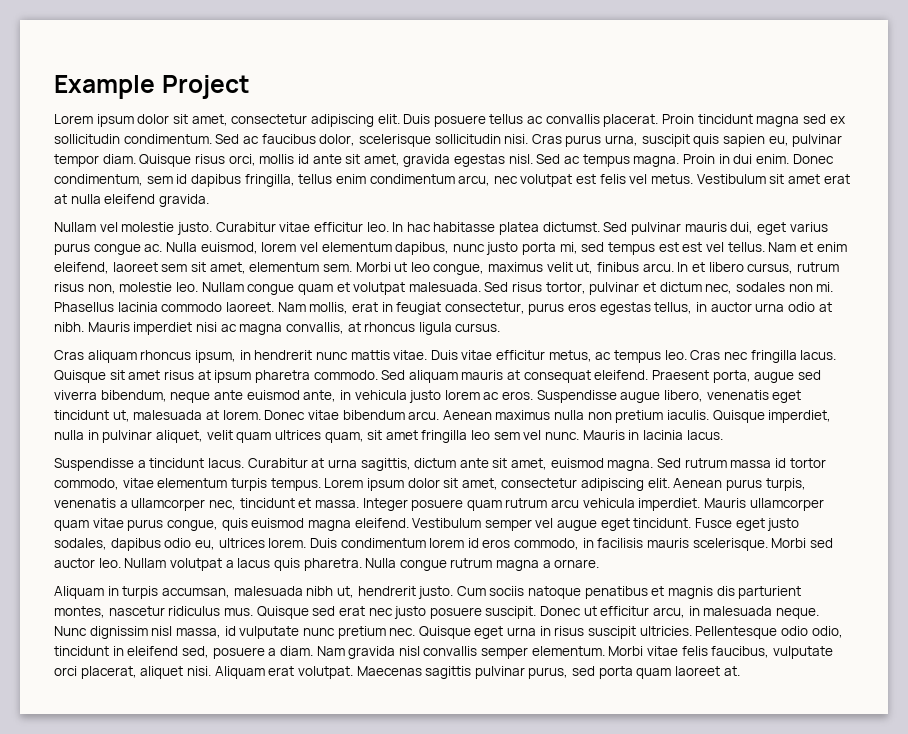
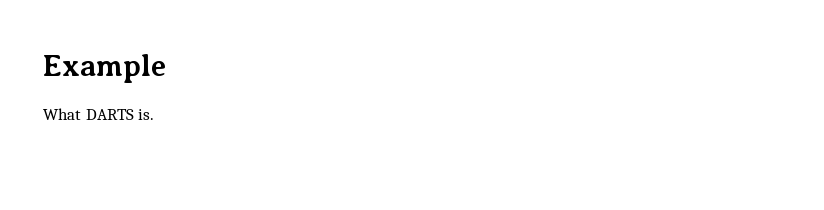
[161,75,250,99] [54,114,845,127] [54,134,843,147] [54,154,834,167] [54,174,850,187] [54,194,209,207] [54,222,828,235] [54,242,847,255] [54,262,839,275] [54,282,834,295] [54,302,832,315] [54,322,501,335] [54,350,837,363] [54,370,821,383] [54,390,802,403] [54,410,832,423] [54,430,723,443] [54,458,826,471] [54,478,806,491] [54,498,824,511] [54,518,800,531] [54,538,833,551] [54,558,600,571] [54,586,802,599] [54,606,819,619] [54,626,843,639] [54,646,833,659] [54,666,740,679] Project // Lorem ipsum dolor sit amet, consectetur adipiscing elit. Duis posuere tellus ac convallis placerat. Proin tincidunt magna sed ex sollicitudin condimentum. Sed ac faucibus dolor, scelerisque sollicitudin nisi. Cras purus urna, suscipit quis sapien eu, pulvinar tempor diam. Quisque risus orci, mollis id ante sit amet, gravida egestas nisl. Sed ac tempus magna. Proin in dui enim. Donec condimentum, sem id dapibus fringilla, tellus enim condimentum arcu, nec volutpat est felis vel metus. Vestibulum sit amet erat at nulla eleifend gravida. // Nullam vel molestie justo. Curabitur vitae efficitur leo. In hac habitasse platea dictumst. Sed pulvinar mauris dui, eget varius purus congue ac. Nulla euismod, lorem vel elementum dapibus, nunc justo porta mi, sed tempus est est vel tellus. Nam et enim eleifend, laoreet sem sit amet, elementum sem. Morbi ut leo congue, maximus velit ut, finibus arcu. In et libero cursus, rutrum risus non, molestie leo. Nullam congue quam et volutpat malesuada. Sed risus tortor, pulvinar et dictum nec, sodales non mi. Phasellus lacinia commodo laoreet. Nam mollis, erat in feugiat consectetur, purus eros egestas tellus, in auctor urna odio at nibh. Mauris imperdiet nisi ac magna convallis, at rhoncus ligula cursus. // Cras aliquam rhoncus ipsum, in hendrerit nunc mattis vitae. Duis vitae efficitur metus, ac tempus leo. Cras nec fringilla lacus. Quisque sit amet risus at ipsum pharetra commodo. Sed aliquam mauris at consequat eleifend. Praesent porta, augue sed viverra bibendum, neque ante euismod ante, in vehicula justo lorem ac eros. Suspendisse augue libero, venenatis eget tincidunt ut, malesuada at lorem. Donec vitae bibendum arcu. Aenean maximus nulla non pretium iaculis. Quisque imperdiet, nulla in pulvinar aliquet, velit quam ultrices quam, sit amet fringilla leo sem vel nunc. Mauris in lacinia lacus. // Suspendisse a tincidunt lacus. Curabitur at urna sagittis, dictum ante sit amet, euismod magna. Sed rutrum massa id tortor commodo, vitae elementum turpis tempus. Lorem ipsum dolor sit amet, consectetur adipiscing elit. Aenean purus turpis, venenatis a ullamcorper nec, tincidunt et massa. Integer posuere quam rutrum arcu vehicula imperdiet. Mauris ullamcorper quam vitae purus congue, quis euismod magna eleifend. Vestibulum semper vel augue eget tincidunt. Fusce eget justo sodales, dapibus odio eu, ultrices lorem. Duis condimentum lorem id eros commodo, in facilisis mauris scelerisque. Morbi sed auctor leo. Nullam volutpat a lacus quis pharetra. Nulla congue rutrum magna a ornare. // Aliquam in turpis accumsan, malesuada nibh ut, hendrerit justo. Cum sociis natoque penatibus et magnis dis parturient montes, nascetur ridiculus mus. Quisque sed erat nec justo posuere suscipit. Donec ut efficitur arcu, in malesuada neque. Nunc dignissim nisl massa, id vulputate nunc pretium nec. Quisque eget urna in risus suscipit ultricies. Pellentesque odio odio, tincidunt in eleifend sed, posuere a diam. Nam gravida nisl convallis semper elementum. Morbi vitae felis faucibus, vulputate orci placerat, aliquet nisi. Aliquam erat volutpat. Maecenas sagittis pulvinar purus, sed porta quam laoreet at. -> [43,108,155,120] // What DARTS is.

